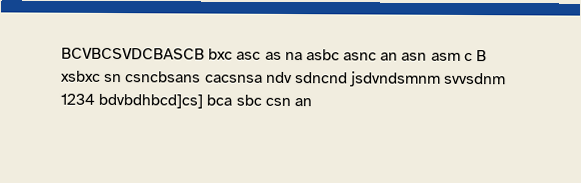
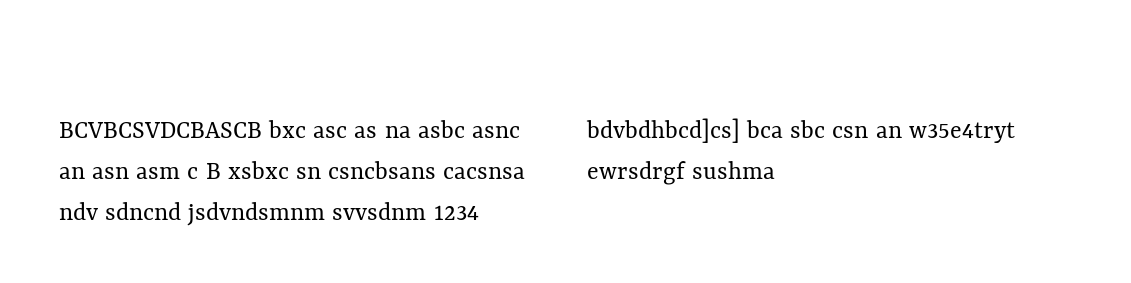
(312, 102) none -> [908,122,1015,143] [587,161,776,185] w35e4tryt ewrsdrgf sushma

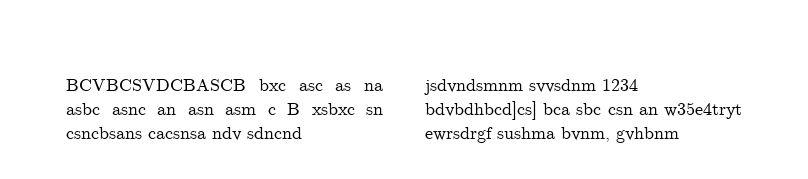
(776, 170) none -> [561,127,679,143] bvnm, gvhbnm

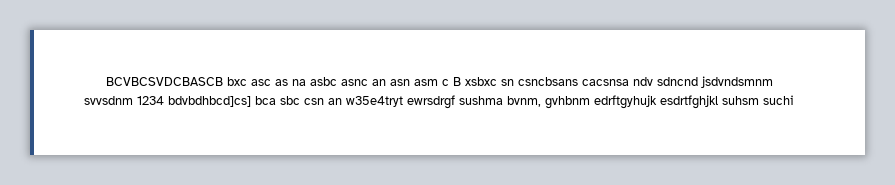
(679, 135) none -> [594,95,794,109] edrftgyhujk esdrtfghjkl suhsm suchi

